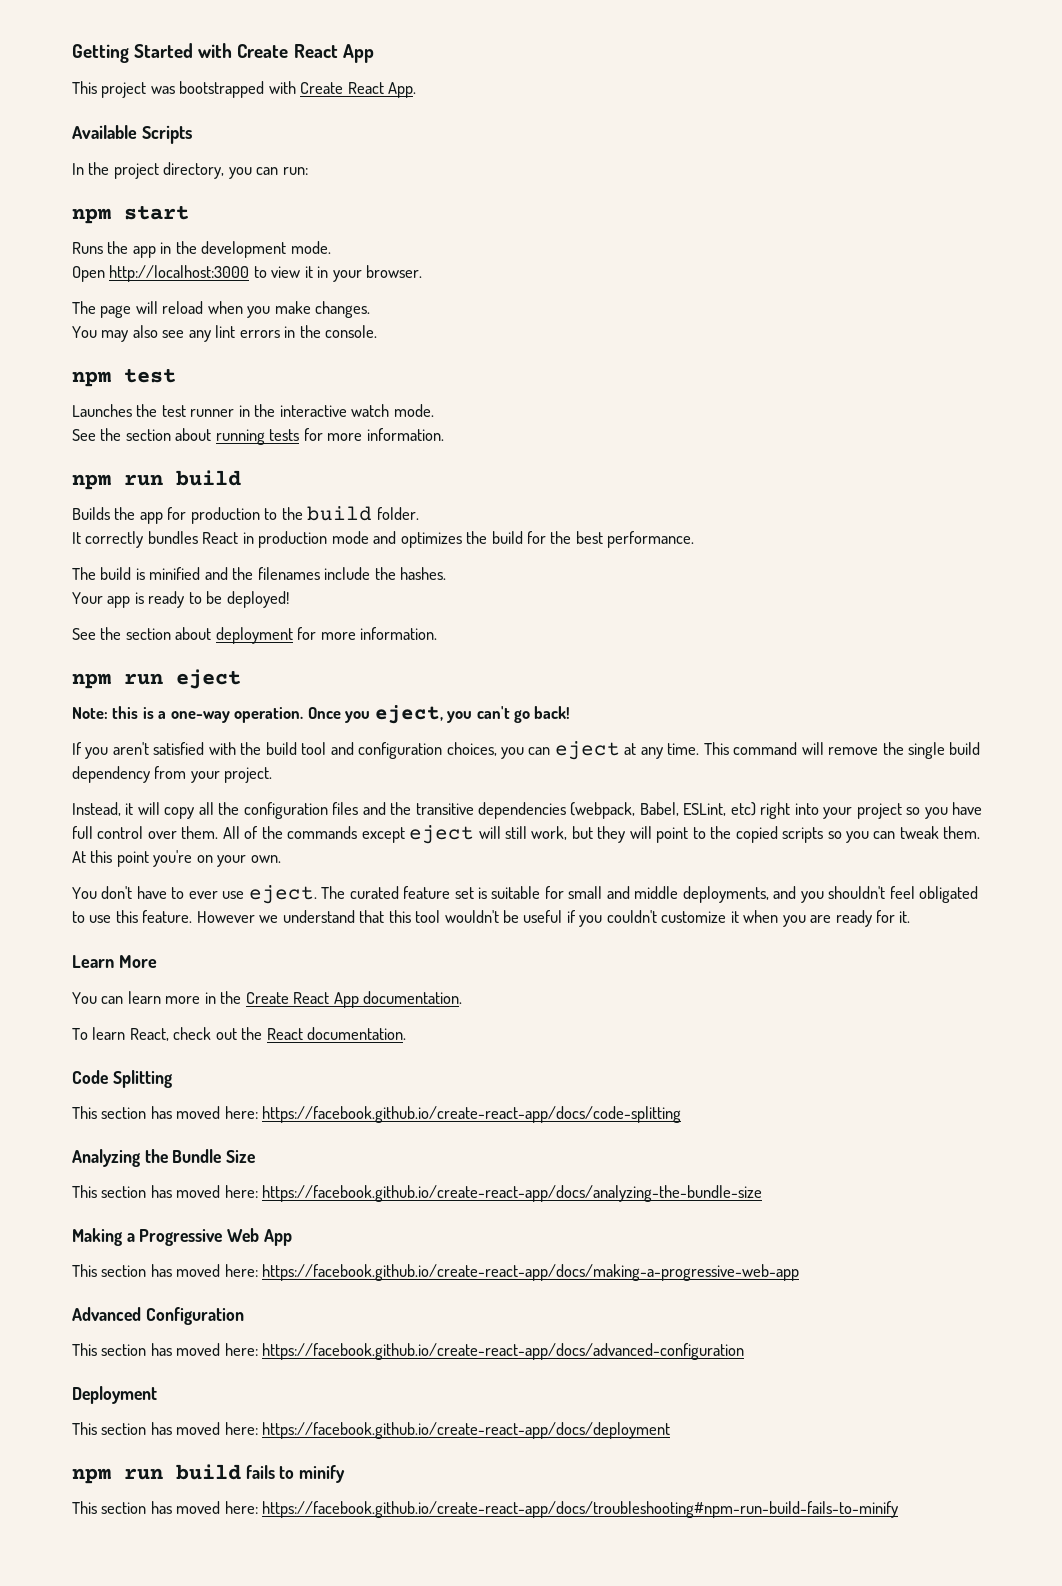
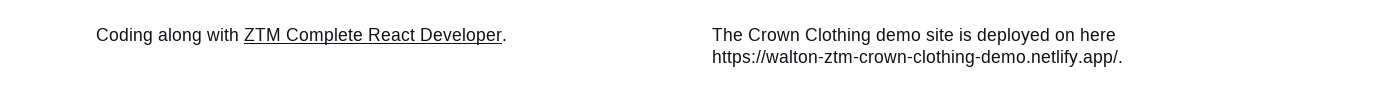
[72,43,374,63] [72,81,417,98] [72,125,192,144] [72,162,308,179] [72,206,189,224] [72,241,331,258] [72,265,423,282] [72,301,371,318] [72,325,378,342] [72,369,176,387] [72,404,434,417] [72,428,444,445] [72,470,241,490] [72,506,419,524] [72,531,695,548] [72,567,447,580] [72,591,289,608] [72,627,438,644] [72,669,241,689] [72,705,571,724] [72,741,981,760] [72,766,273,783] [72,802,983,819] [72,825,981,844] [72,850,281,867] [72,885,978,904] [72,910,911,927] [72,955,157,968] [72,991,463,1008] [72,1027,407,1041] [72,1070,172,1088] [72,1106,682,1123] [72,1149,256,1167] [72,1185,763,1202] [72,1228,292,1246] [72,1264,800,1281] [72,1307,244,1325] [72,1343,745,1360] [72,1386,157,1404] [72,1422,671,1439] [72,1464,346,1484] [72,1501,899,1518] Getting Started with Create React App // This project was bootstrapped with Create React App. // Available Scripts // In the project directory, you can run: // npm start // Runs the app in the development mode. // Open http://localhost:3000 to view it in your browser. // The page will reload when you make changes. // You may also see any lint errors in the console. // npm test // Launches the test runner in the interactive watch mode. // See the section about running tests for more information. // npm run build // Builds the app for production to the build folder. // It correctly bundles React in production mode and optimizes the build for the best performance. // The build is minified and the filenames include the hashes. // Your app is ready to be deployed! // See the section about deployment for more information. // npm run eject // Note: this is a one-way operation. Once you eject, you can't go back! // If you aren't satisfied with the build tool and configuration choices, you can eject at any time. This command will remove the single build dependency from your project. // Instead, it will copy all the configuration files and the transitive dependencies (webpack, Babel, ESLint, etc) right into your project so you have full control over them. All of the commands except eject will still work, but they will point to the copied scripts so you can tweak them. At this point you're on your own. // You don't have to ever use eject. The curated feature set is suitable for small and middle deployments, and you shouldn't feel obligated to use this feature. However we understand that this tool wouldn't be useful if you couldn't customize it when you are ready for it. // Learn More // You can learn more in the Create React App documentation. // To learn React, check out the React documentation. // Code Splitting // This section has moved here: https://facebook.github.io/create-react-app/docs/code-splitting // Analyzing the Bundle Size // This section has moved here: https://facebook.github.io/create-react-app/docs/analyzing-the-bundle-size // Making a Progressive Web App // This section has moved here: https://facebook.github.io/create-react-app/docs/making-a-progressive-web-app // Advanced Configuration // This section has moved here: https://facebook.github.io/create-react-app/docs/advanced-configuration // Deployment // This section has moved here: https://facebook.github.io/create-react-app/docs/deployment // npm run build fails to minify // This section has moved here: https://facebook.github.io/create-react-app/docs/troubleshooting#npm-run-build-fails-to-minify -> [96,28,507,45] [712,28,1116,45] [712,50,1123,67] Coding along with ZTM Complete React Developer. // The Crown Clothing demo site is deployed on here https://walton-ztm-crown-clothing-demo.netlify.app/.

